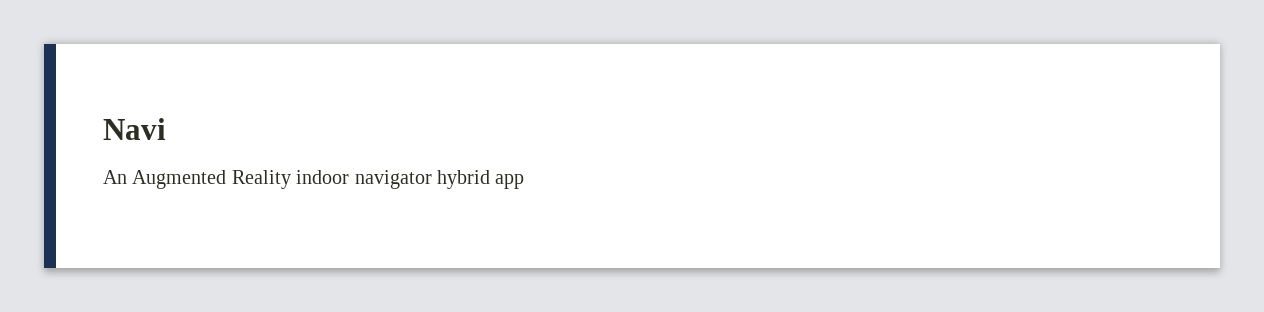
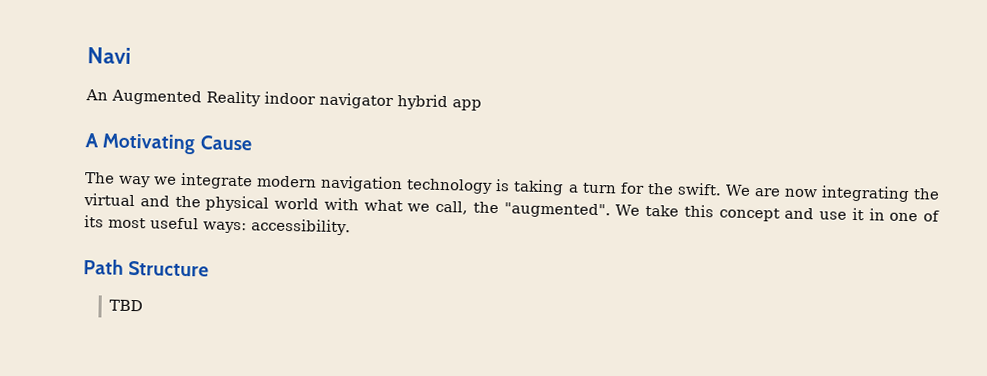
(525, 181) none -> [85,133,252,155] [85,172,940,203] [83,193,941,222] [84,215,351,236] [83,259,210,277] [108,299,143,312] // A Motivating Cause // The way we integrate modern navigation technology is taking a turn for the swift. We are now integrating the virtual and the physical world with what we call, the "augmented". We take this concept and use it in one of its most useful ways: accessibility. // Path Structure // TBD

